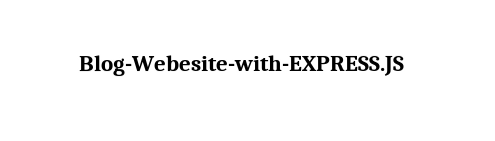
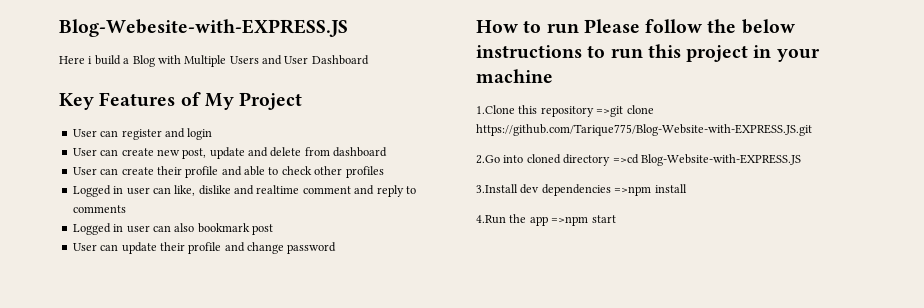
(405, 65) none -> [59,55,369,67] [59,92,303,110] [72,128,213,140] [72,147,388,159] [72,166,384,178] [72,185,416,197] [72,205,126,213] [72,223,273,235] [72,242,337,254] [476,19,795,34] [476,44,820,62] [476,69,553,83] [476,105,654,117] [476,124,812,136] [476,154,801,166] [476,184,687,196] [476,214,616,226] // Here i build a Blog with Multiple Users and User Dashboard // Key Features of My Project // User can register and login // User can create new post, update and delete from dashboard // User can create their profile and able to check other profiles // Logged in user can like, dislike and realtime comment and reply to comments // Logged in user can also bookmark post // User can update their profile and change password // How to run Please follow the below instructions to run this project in your machine // 1.Clone this repository =>git clone https://github.com/Tarique775/Blog-Website-with-EXPRESS.JS.git // 2.Go into cloned directory =>cd Blog-Website-with-EXPRESS.JS // 3.Install dev dependencies =>npm install // 4.Run the app =>npm start

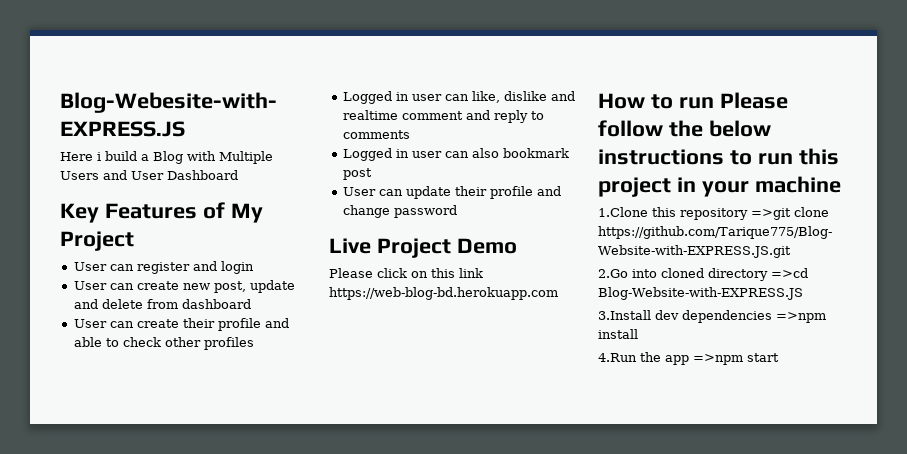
(337, 248) none -> [329,238,517,258] [329,268,483,278] [329,287,558,300] // Live Project Demo // Please click on this link https://web-blog-bd.herokuapp.com

